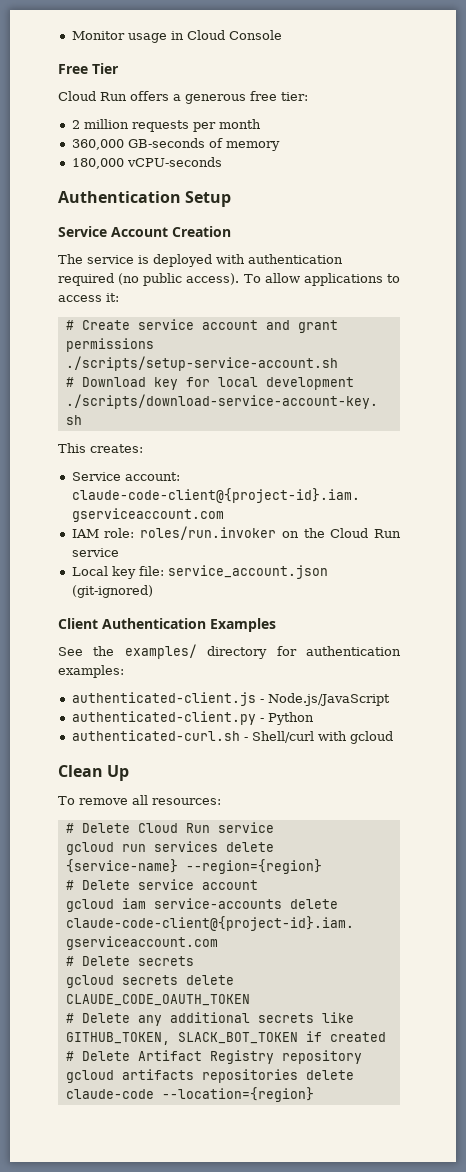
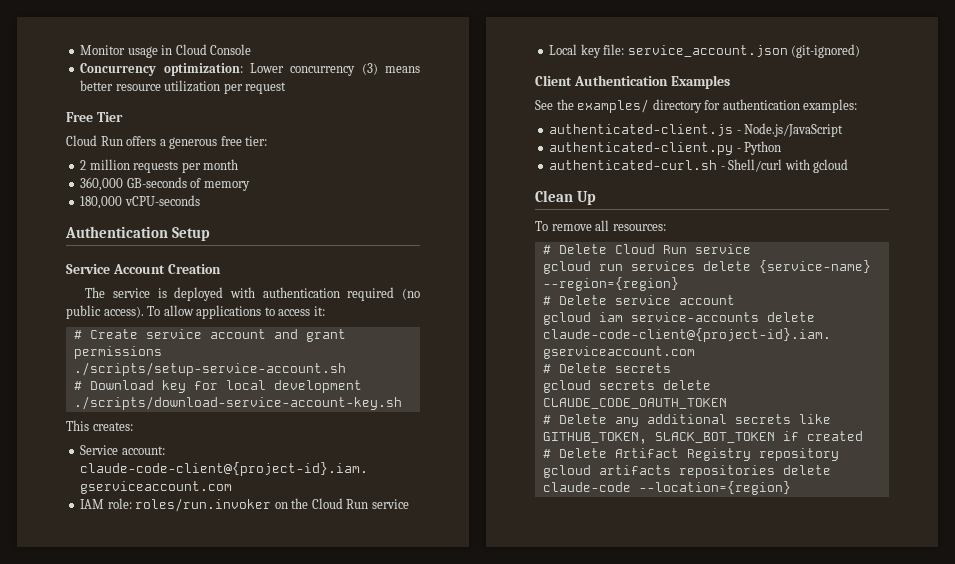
(282, 35) none -> [80,63,420,76] [80,80,287,94] // Concurrency optimization: Lower concurrency (3) means better resource utilization per request

